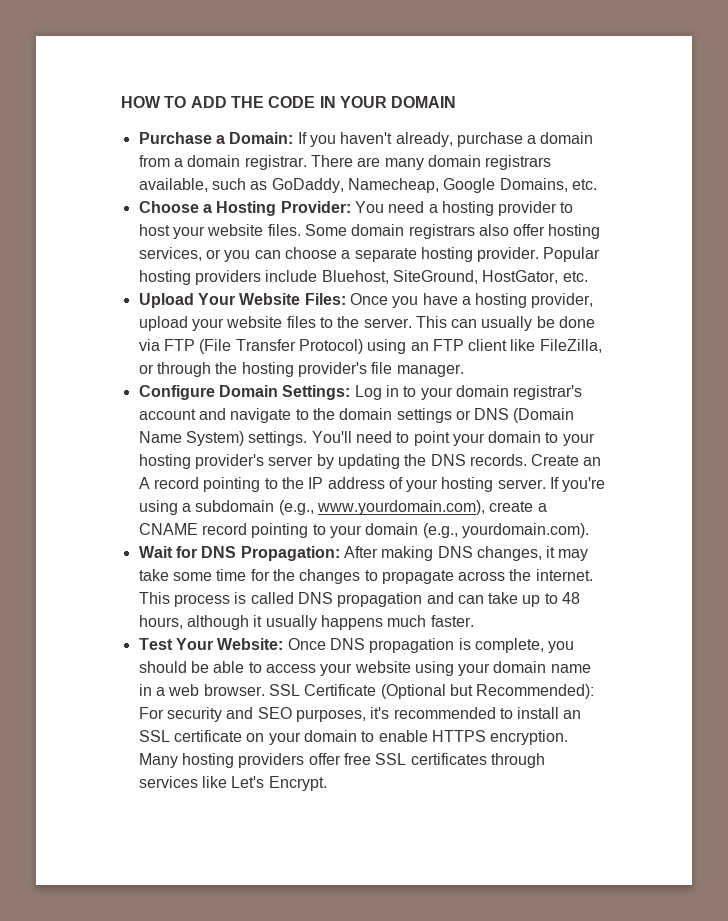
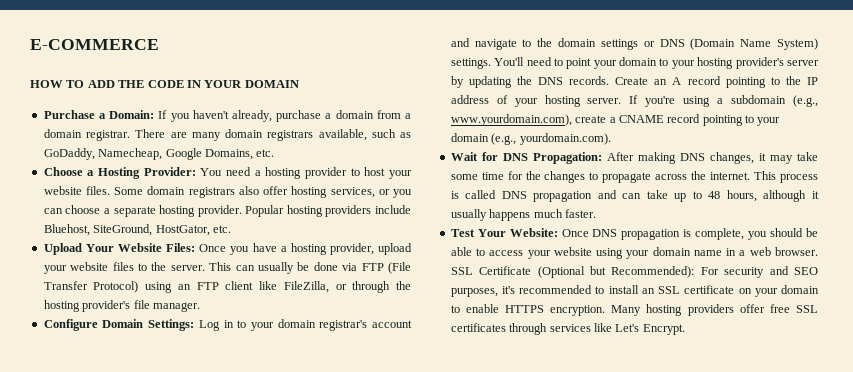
(121, 102) none -> [30,39,159,50] E-COMMERCE //

